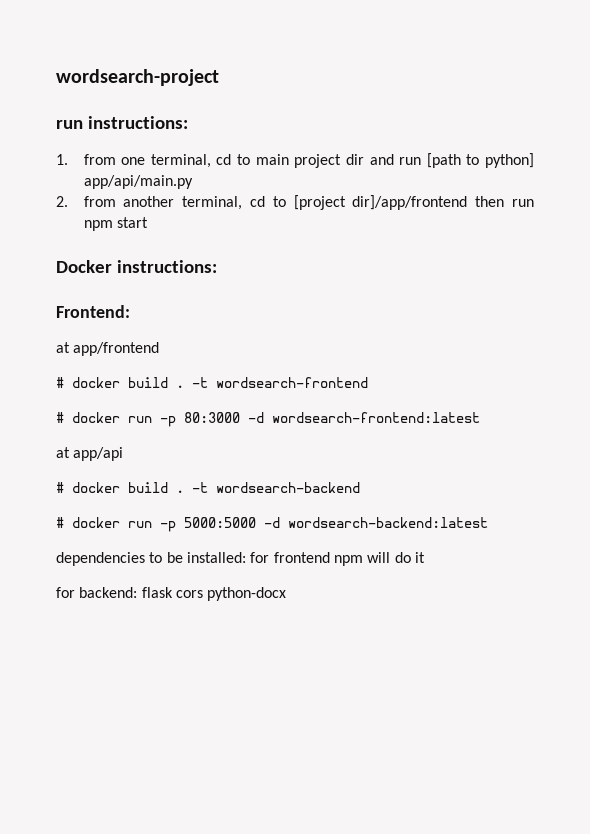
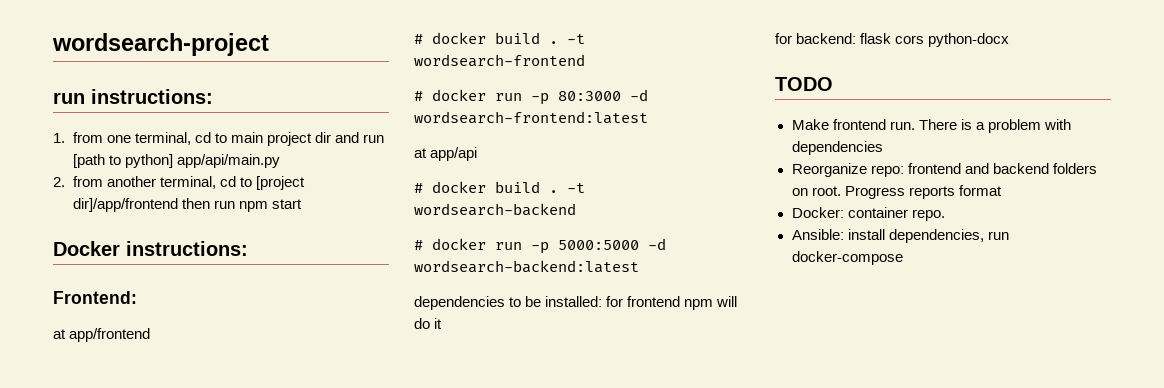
(287, 594) none -> [775,77,833,91] [791,119,1071,133] [791,141,883,155] [791,163,1097,177] [791,185,1002,199] [791,207,945,221] [791,229,1009,243] [791,251,903,265] // TODO // Make frontend run. There is a problem with dependencies // Reorganize repo: frontend and backend folders on root. Progress reports format // Docker: container repo. // Ansible: install dependencies, run docker-compose

